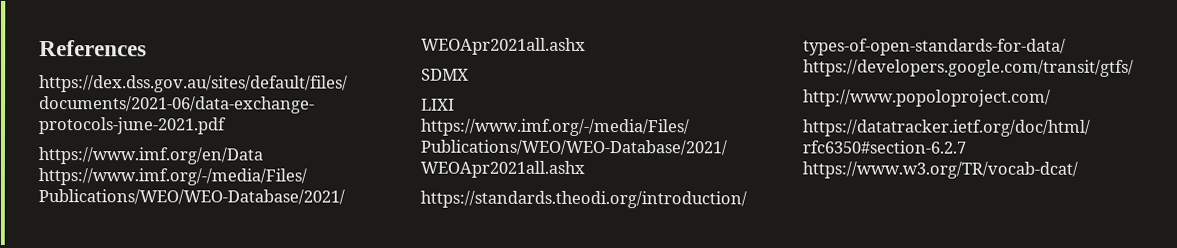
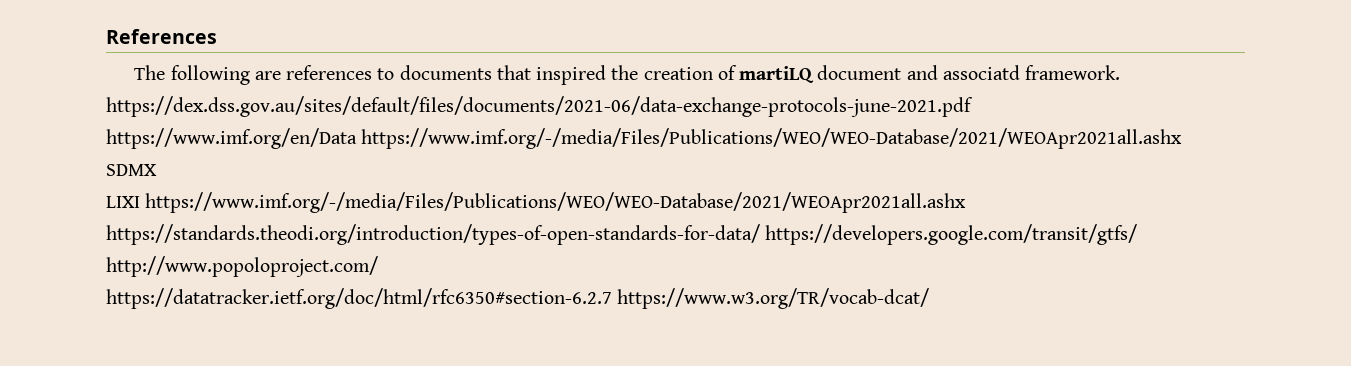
(147, 48) none -> [134,65,1121,85] // The following are references to documents that inspired the creation of martiLQ document and associatd framework.

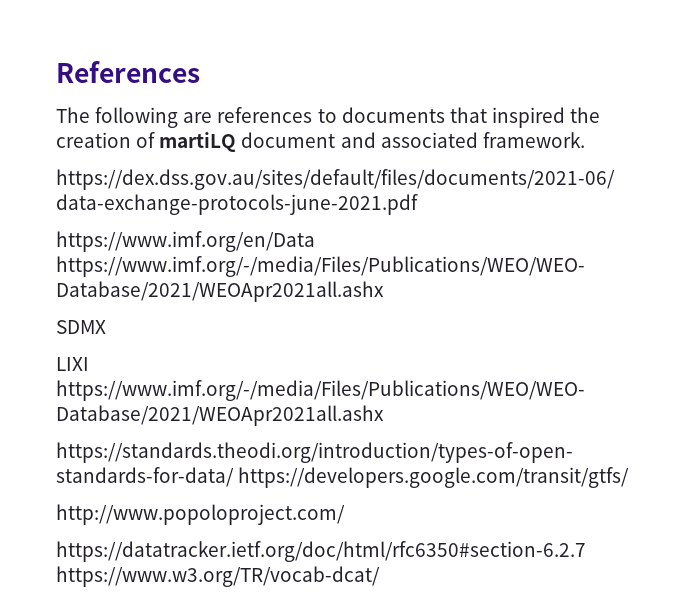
[943,65,1021,80] associatd -> [380,132,478,148] associated

